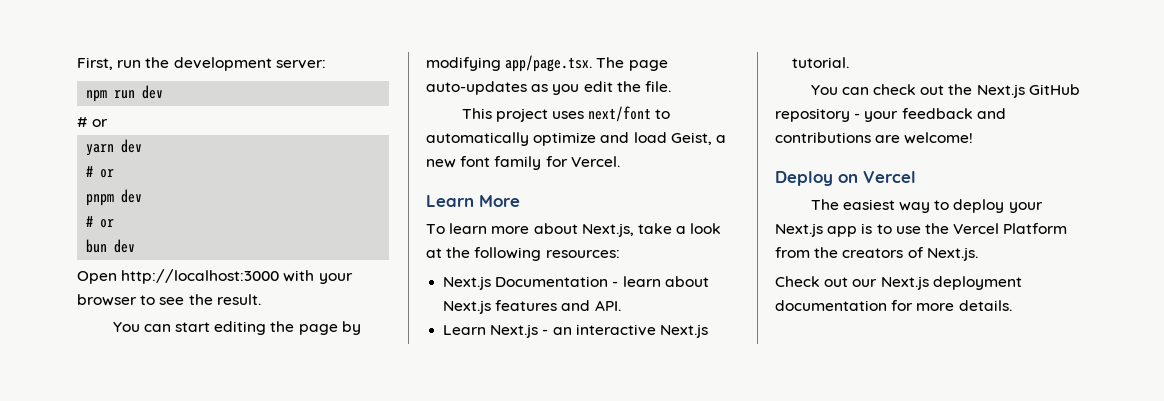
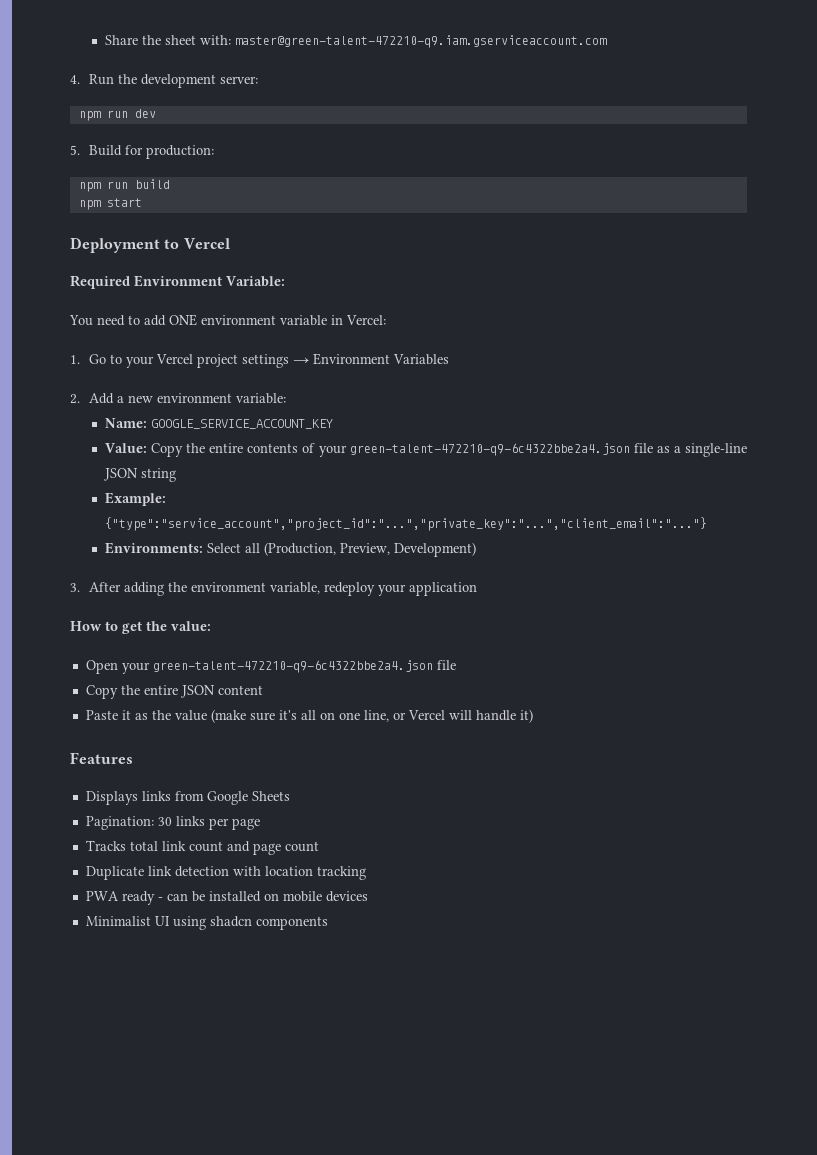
[77,57,142,70] First, run -> [104,35,607,48] [70,74,115,85] Share the sheet with: master@green-talent-472210-q9.iam.gserviceaccount.com // 4. Run
[77,117,109,127] [86,139,143,156] [86,166,115,178] [86,189,143,206] [86,216,115,228] [86,239,136,253] [77,269,353,284] [77,294,261,306] [112,321,361,335] [426,55,668,72] [426,81,671,95] [461,106,671,122] [426,132,726,146] [426,156,620,170] [426,195,520,207] [426,223,722,237] [426,247,620,261] [443,276,709,290] [443,300,621,314] [443,324,708,338] [792,57,850,68] [810,84,1080,98] [775,108,1006,122] [775,132,974,144] [775,171,916,186] [810,199,1043,213] [775,223,1068,237] [775,247,978,261] [775,276,1022,290] [775,300,1012,311] # or // yarn dev // # or // pnpm dev // # or // bun dev // Open http://localhost:3000 with your browser to see the result. // You can start editing the page by modifying app/page.tsx. The page auto-updates as you edit the file. // This project uses next/font to automatically optimize and load Geist, a new font family for Vercel. // Learn More // To learn more about Next.js, take a look at the following resources: // Next.js Documentation - learn about Next.js features and API. // Learn Next.js - an interactive Next.js tutorial. // You can check out the Next.js GitHub repository - your feedback and contributions are welcome! // Deploy on Vercel // The easiest way to deploy your Next.js app is to use the Vercel Platform from the creators of Next.js. // Check out our Next.js deployment documentation for more details. -> [70,145,215,159] [78,179,170,192] [78,198,142,210] [70,237,230,253] [70,275,285,289] [69,314,386,326] [70,353,450,368] [70,393,287,404] [104,418,333,429] [104,443,747,457] [103,468,176,482] [104,492,166,506] [104,517,707,531] [104,542,476,557] [70,582,478,596] [70,621,211,634] [85,660,456,674] [85,685,263,699] [85,709,533,723] [70,752,133,764] [85,791,290,805] [85,816,260,830] [85,840,319,855] [85,866,366,880] [85,891,368,905] [85,916,328,930] 5. Build for production: // npm run build // npm start // Deployment to Vercel // Required Environment Variable: // You need to add ONE environment variable in Vercel: // 1. Go to your Vercel project settings → Environment Variables // 2. Add a new environment variable: // Name: GOOGLE_SERVICE_ACCOUNT_KEY // Value: Copy the entire contents of your green-talent-472210-q9-6c4322bbe2a4.json file as a single-line JSON string // Example: {"type":"service_account","project_id":"...","private_key":"...","client_email":"..."} // Environments: Select all (Production, Preview, Development) // 3. After adding the environment variable, redeploy your application // How to get the value: // Open your green-talent-472210-q9-6c4322bbe2a4.json file // Copy the entire JSON content // Paste it as the value (make sure it's all on one line, or Vercel will handle it) // Features // Displays links from Google Sheets // Pagination: 30 links per page // Tracks total link count and page count // Duplicate link detection with location tracking // PWA ready - can be installed on mobile devices // Minimalist UI using shadcn components

